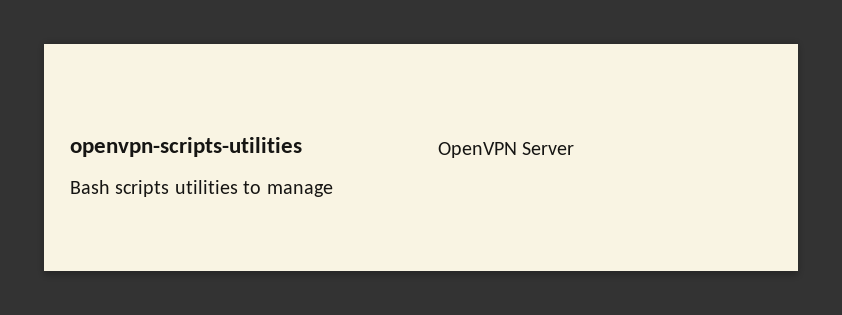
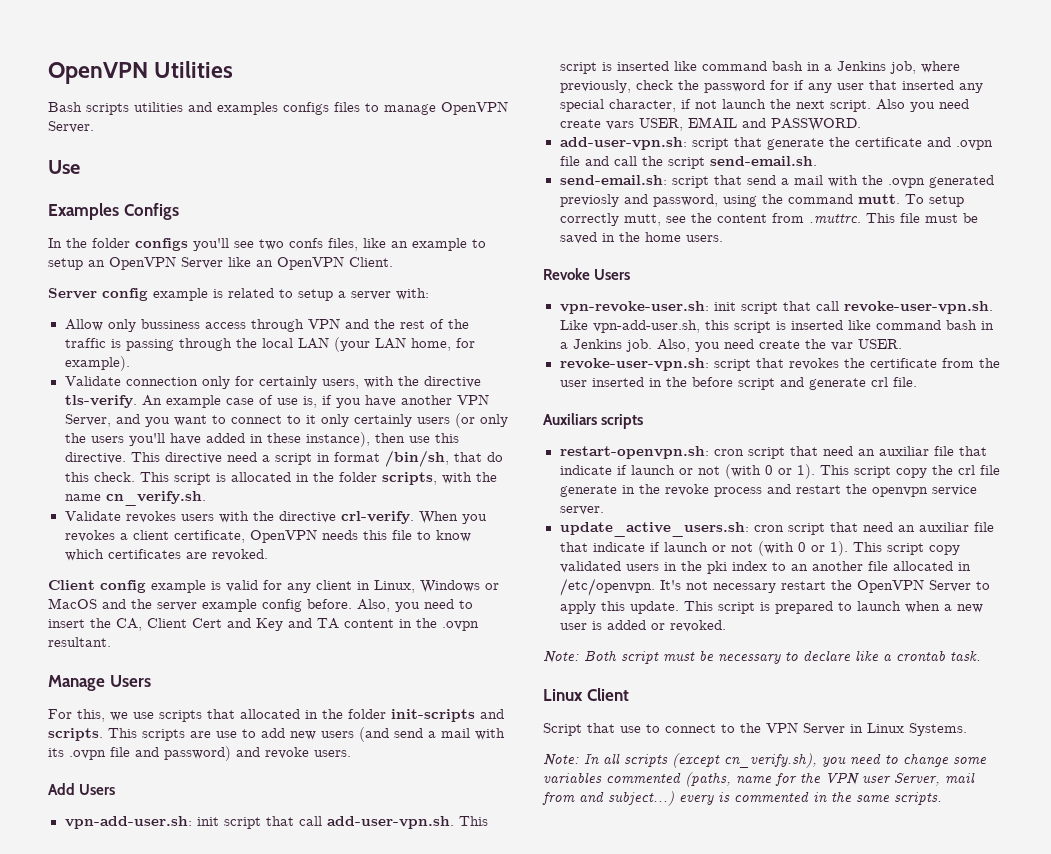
[70,137,302,157] openvpn-scripts-utilities -> [48,61,234,84] OpenVPN Utilities
[243,181,333,197] [438,142,575,158] to manage OpenVPN Server -> [188,101,508,115] [48,121,94,133] [48,160,80,174] [48,203,179,220] [48,238,486,251] [48,256,393,270] [48,288,429,301] [64,318,469,332] [64,337,475,352] [64,356,130,371] [64,376,481,389] [64,394,489,408] [64,413,508,428] [64,432,459,447] [64,450,503,467] [64,472,497,485] [64,491,206,506] [64,511,487,524] [64,529,471,543] [64,549,268,561] [48,580,499,593] [48,598,473,612] [48,618,479,631] [48,637,111,647] [48,675,151,691] [48,709,504,722] [48,727,505,742] [48,746,351,761] [48,783,116,795] [64,816,488,829] [559,61,960,74] [559,80,983,93] [559,99,969,112] [559,117,861,131] [559,137,993,150] [559,156,817,169] [559,175,994,188] [559,194,964,207] [559,213,978,226] [559,232,723,244] [543,268,631,280] [559,301,993,314] [559,320,994,333] [559,339,902,352] [559,358,1000,371] [559,377,917,390] [543,413,644,429] [559,446,987,459] [559,464,1000,479] [559,484,977,497] [559,506,604,515] [559,522,994,537] [559,541,960,556] [559,561,971,574] [559,578,990,596] [559,601,983,614] [559,620,726,632] [543,650,981,664] [543,688,629,701] [543,722,967,736] [543,753,987,768] [543,772,975,787] [542,791,942,806] and examples configs files to manage OpenVPN Server. // Use // Examples Configs // In the folder configs you'll see two confs files, like an example to setup an OpenVPN Server like an OpenVPN Client. // Server config example is related to setup a server with: // Allow only bussiness access through VPN and the rest of the traffic is passing through the local LAN (your LAN home, for example). // Validate connection only for certainly users, with the directive tls-verify. An example case of use is, if you have another VPN Server, and you want to connect to it only certainly users (or only the users you'll have added in these instance), then use this directive. This directive need a script in format /bin/sh, that do this check. This script is allocated in the folder scripts, with the name cn_verify.sh. // Validate revokes users with the directive crl-verify. When you revokes a client certificate, OpenVPN needs this file to know which certificates are revoked. // Client config example is valid for any client in Linux, Windows or MacOS and the server example config before. Also, you need to insert the CA, Client Cert and Key and TA content in the .ovpn resultant. // Manage Users // For this, we use scripts that allocated in the folder init-scripts and scripts. This scripts are use to add new users (and send a mail with its .ovpn file and password) and revoke users. // Add Users // vpn-add-user.sh: init script that call add-user-vpn.sh. This script is inserted like command bash in a Jenkins job, where previously, check the password for if any user that inserted any special character, if not launch the next script. Also you need create vars USER, EMAIL and PASSWORD. // add-user-vpn.sh: script that generate the certificate and .ovpn file and call the script send-email.sh. // send-email.sh: script that send a mail with the .ovpn generated previosly and password, using the command mutt. To setup correctly mutt, see the content from .muttrc. This file must be saved in the home users. // Revoke Users // vpn-revoke-user.sh: init script that call revoke-user-vpn.sh. Like vpn-add-user.sh, this script is inserted like command bash in a Jenkins job. Also, you need create the var USER. // revoke-user-vpn.sh: script that revokes the certificate from the user inserted in the before script and generate crl file. // Auxiliars scripts // restart-openvpn.sh: cron script that need an auxiliar file that indicate if launch or not (with 0 or 1). This script copy the crl file generate in the revoke process and restart the openvpn service server. // update_active_users.sh: cron script that need an auxiliar file that indicate if launch or not (with 0 or 1). This script copy validated users in the pki index to an another file allocated in /etc/openvpn. It's not necessary restart the OpenVPN Server to apply this update. This script is prepared to launch when a new user is added or revoked. // Note: Both script must be necessary to declare like a crontab task. // Linux Client // Script that use to connect to the VPN Server in Linux Systems. // Note: In all scripts (except cn_verify.sh), you need to change some variables commented (paths, name for the VPN user Server, mail from and subject...) every is commented in the same scripts.

